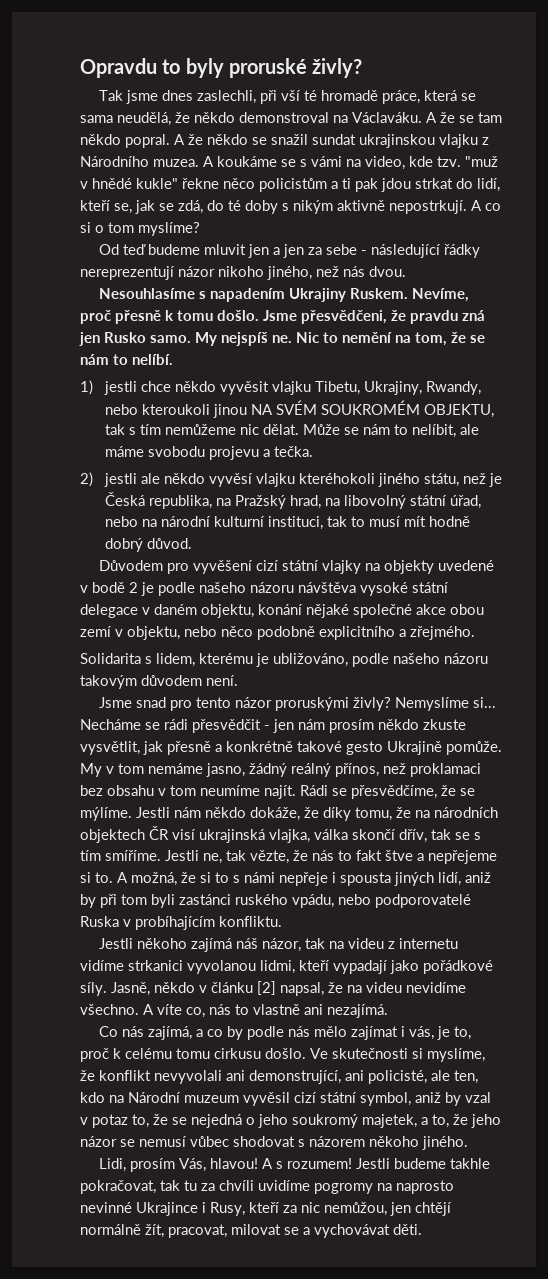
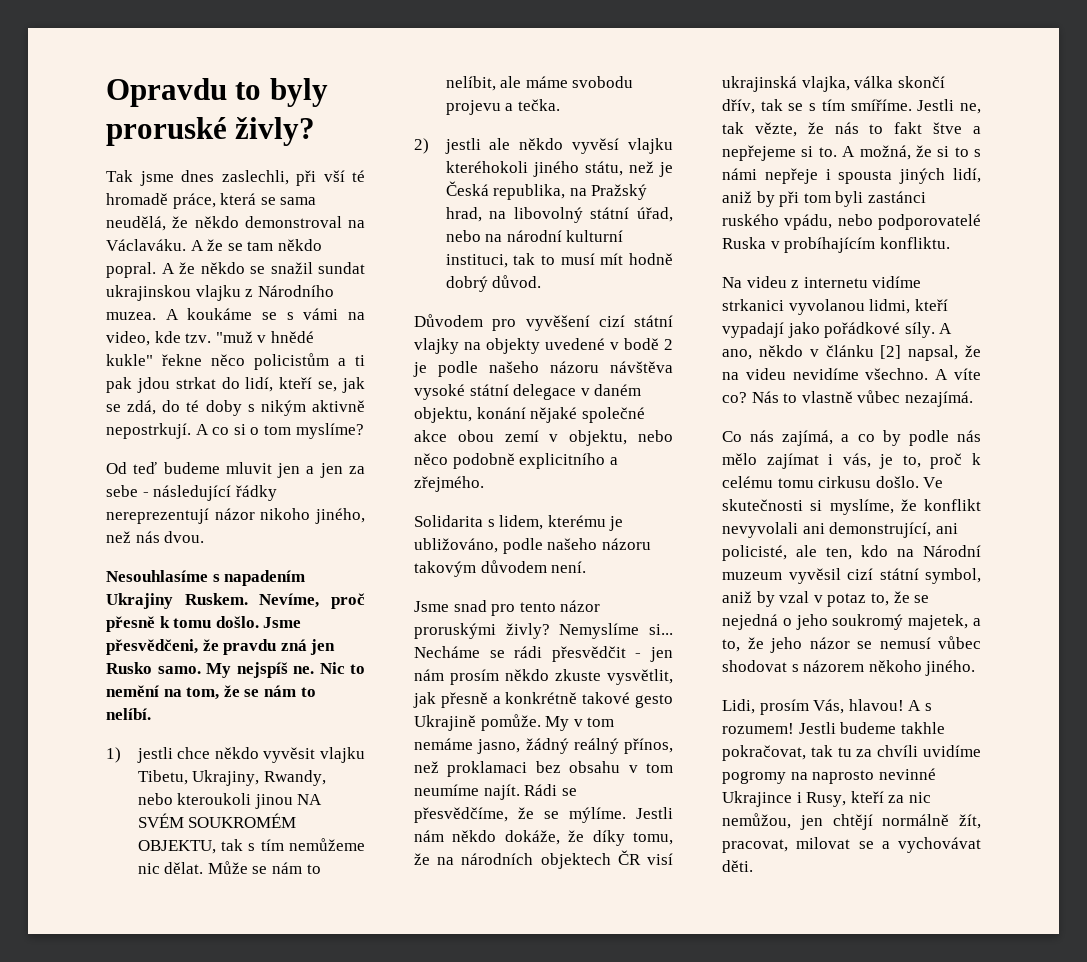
[98,938,344,952] Jestli někoho zajímá náš názor, tak na -> [722,277,742,288] Na
[111,982,150,996] Jasně, -> [939,323,953,334] [722,349,752,360] A ano,
[186,1004,231,1018] co, nás -> [722,391,779,403] co? Nás
[304,1004,323,1015] ani -> [857,390,901,403] vůbec

